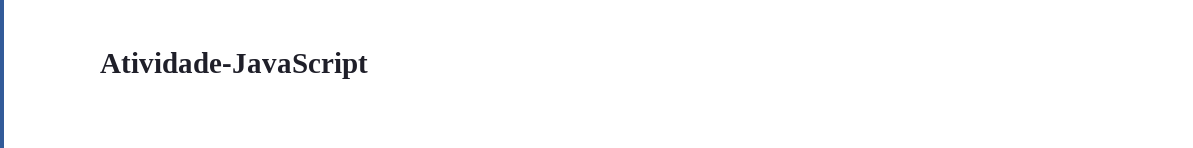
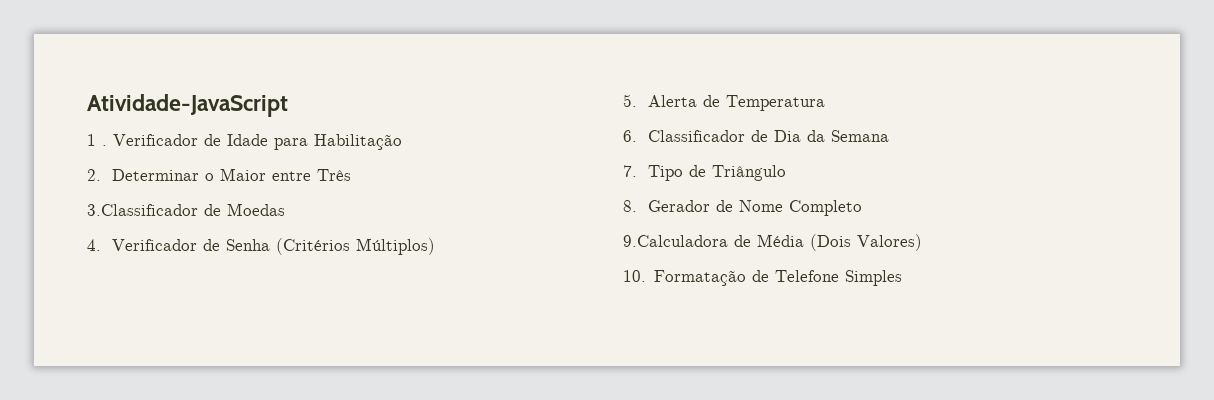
(368, 65) none -> [87,134,402,150] [87,168,352,181] [87,203,285,216] [87,238,436,255] [623,94,826,111] [623,130,890,142] [623,165,787,181] [623,200,863,216] [623,234,922,251] [623,270,903,286] // 1 . Verificador de Idade para Habilitação // 2. Determinar o Maior entre Três // 3.Classificador de Moedas // 4. Verificador de Senha (Critérios Múltiplos) // 5. Alerta de Temperatura // 6. Classificador de Dia da Semana // 7. Tipo de Triângulo // 8. Gerador de Nome Completo // 9.Calculadora de Média (Dois Valores) // 10. Formatação de Telefone Simples

